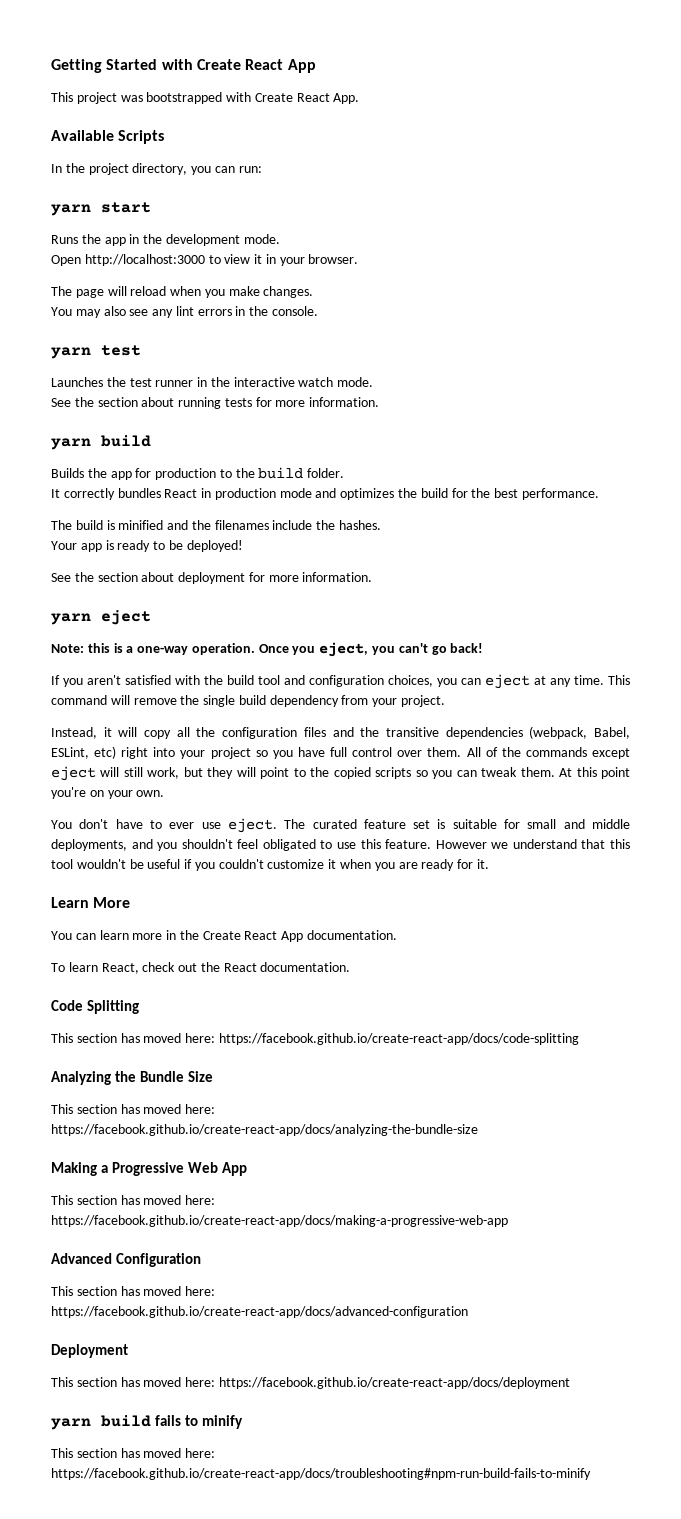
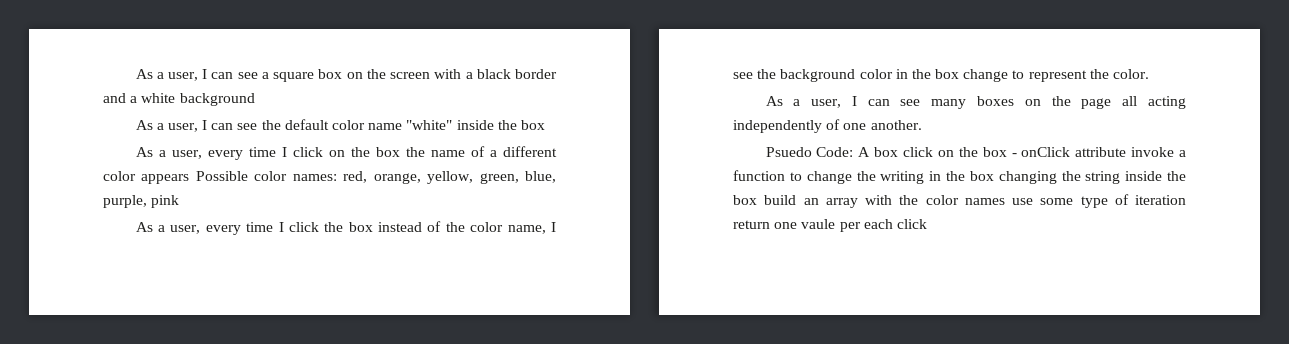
[51,59,316,73] [51,92,360,104] [51,130,165,144] [51,163,262,175] [51,202,151,216] [51,234,280,246] [51,254,359,266] [51,286,314,298] [51,306,319,318] [51,345,141,359] [51,377,374,387] [51,397,380,409] [51,435,151,450] [51,467,345,480] [51,488,599,500] [51,520,382,530] [51,540,243,552] [51,572,373,584] [51,610,151,625] [51,642,484,657] [51,674,630,689] [51,695,446,707] [51,726,630,739] [51,746,631,759] [51,766,630,781] [51,787,165,799] [51,818,630,833] [51,839,630,851] [51,859,489,871] [51,897,131,908] [51,930,398,942] [51,962,351,974] [51,1000,139,1014] [51,1033,579,1045] [51,1071,213,1085] [51,1104,216,1114] [51,1124,478,1136] [51,1162,247,1176] [51,1195,216,1205] [51,1215,508,1227] [51,1253,201,1267] [51,1286,216,1296] [51,1306,468,1318] [51,1344,128,1358] [51,1377,570,1389] [51,1415,243,1430] [51,1448,216,1458] [51,1468,591,1480] Getting Started with Create React App // This project was bootstrapped with Create React App. // Available Scripts // In the project directory, you can run: // yarn start // Runs the app in the development mode. // Open http://localhost:3000 to view it in your browser. // The page will reload when you make changes. // You may also see any lint errors in the console. // yarn test // Launches the test runner in the interactive watch mode. // See the section about running tests for more information. // yarn build // Builds the app for production to the build folder. // It correctly bundles React in production mode and optimizes the build for the best performance. // The build is minified and the filenames include the hashes. // Your app is ready to be deployed! // See the section about deployment for more information. // yarn eject // Note: this is a one-way operation. Once you eject, you can't go back! // If you aren't satisfied with the build tool and configuration choices, you can eject at any time. This command will remove the single build dependency from your project. // Instead, it will copy all the configuration files and the transitive dependencies (webpack, Babel, ESLint, etc) right into your project so you have full control over them. All of the commands except eject will still work, but they will point to the copied scripts so you can tweak them. At this point you're on your own. // You don't have to ever use eject. The curated feature set is suitable for small and middle deployments, and you shouldn't feel obligated to use this feature. However we understand that this tool wouldn't be useful if you couldn't customize it when you are ready for it. // Learn More // You can learn more in the Create React App documentation. // To learn React, check out the React documentation. // Code Splitting // This section has moved here: https://facebook.github.io/create-react-app/docs/code-splitting // Analyzing the Bundle Size // This section has moved here: https://facebook.github.io/create-react-app/docs/analyzing-the-bundle-size // Making a Progressive Web App // This section has moved here: https://facebook.github.io/create-react-app/docs/making-a-progressive-web-app // Advanced Configuration // This section has moved here: https://facebook.github.io/create-react-app/docs/advanced-configuration // Deployment // This section has moved here: https://facebook.github.io/create-react-app/docs/deployment // yarn build fails to minify // This section has moved here: https://facebook.github.io/create-react-app/docs/troubleshooting#npm-run-build-fails-to-minify -> [135,69,557,82] [103,93,255,106] [135,119,545,132] [135,146,557,160] [103,171,556,184] [103,195,180,208] [135,221,556,235] [733,69,1150,82] [765,96,1186,109] [733,119,922,133] [765,147,1186,157] [733,170,1186,184] [733,194,1186,208] [733,219,927,232] As a user, I can see a square box on the screen with a black border and a white background // As a user, I can see the default color name "white" inside the box // As a user, every time I click on the box the name of a different color appears Possible color names: red, orange, yellow, green, blue, purple, pink // As a user, every time I click the box instead of the color name, I see the background color in the box change to represent the color. // As a user, I can see many boxes on the page all acting independently of one another. // Psuedo Code: A box click on the box - onClick attribute invoke a function to change the writing in the box changing the string inside the box build an array with the color names use some type of iteration return one vaule per each click

